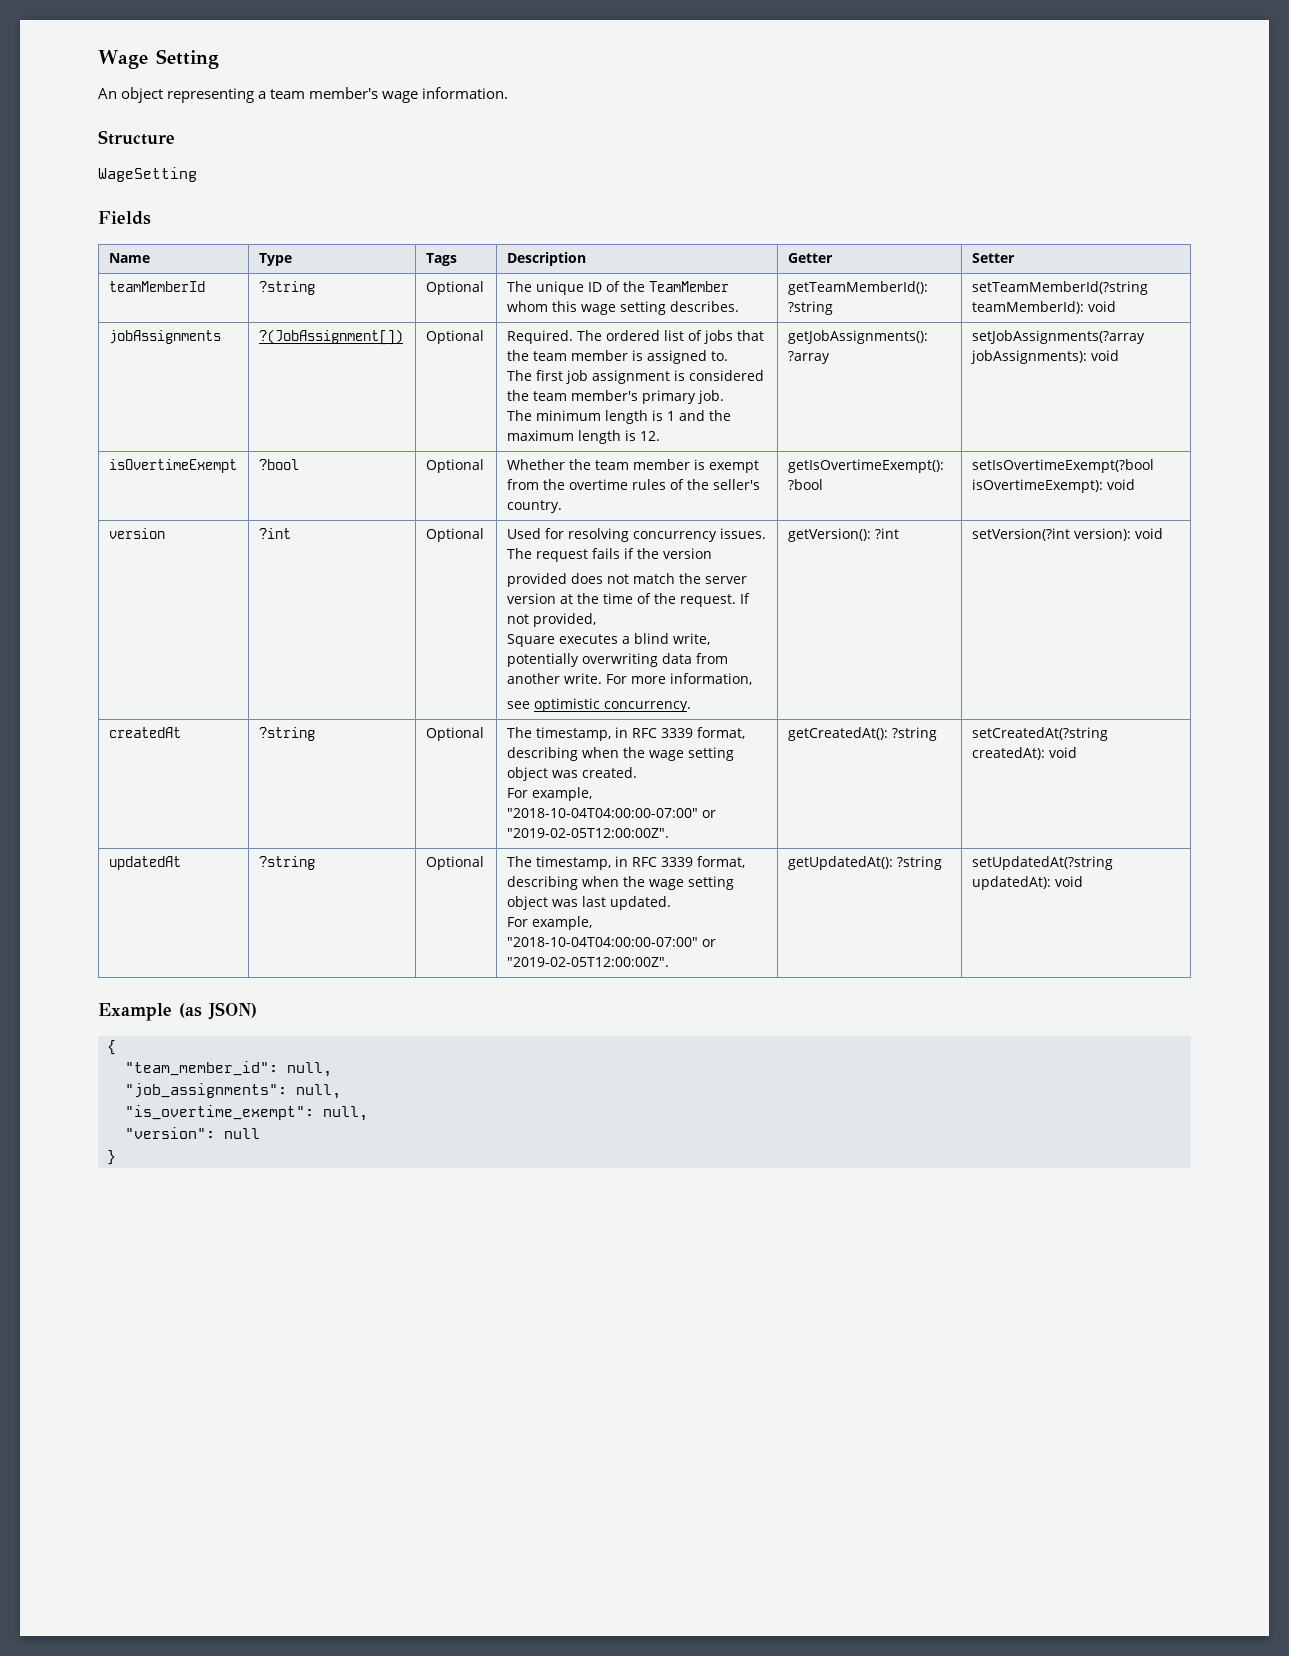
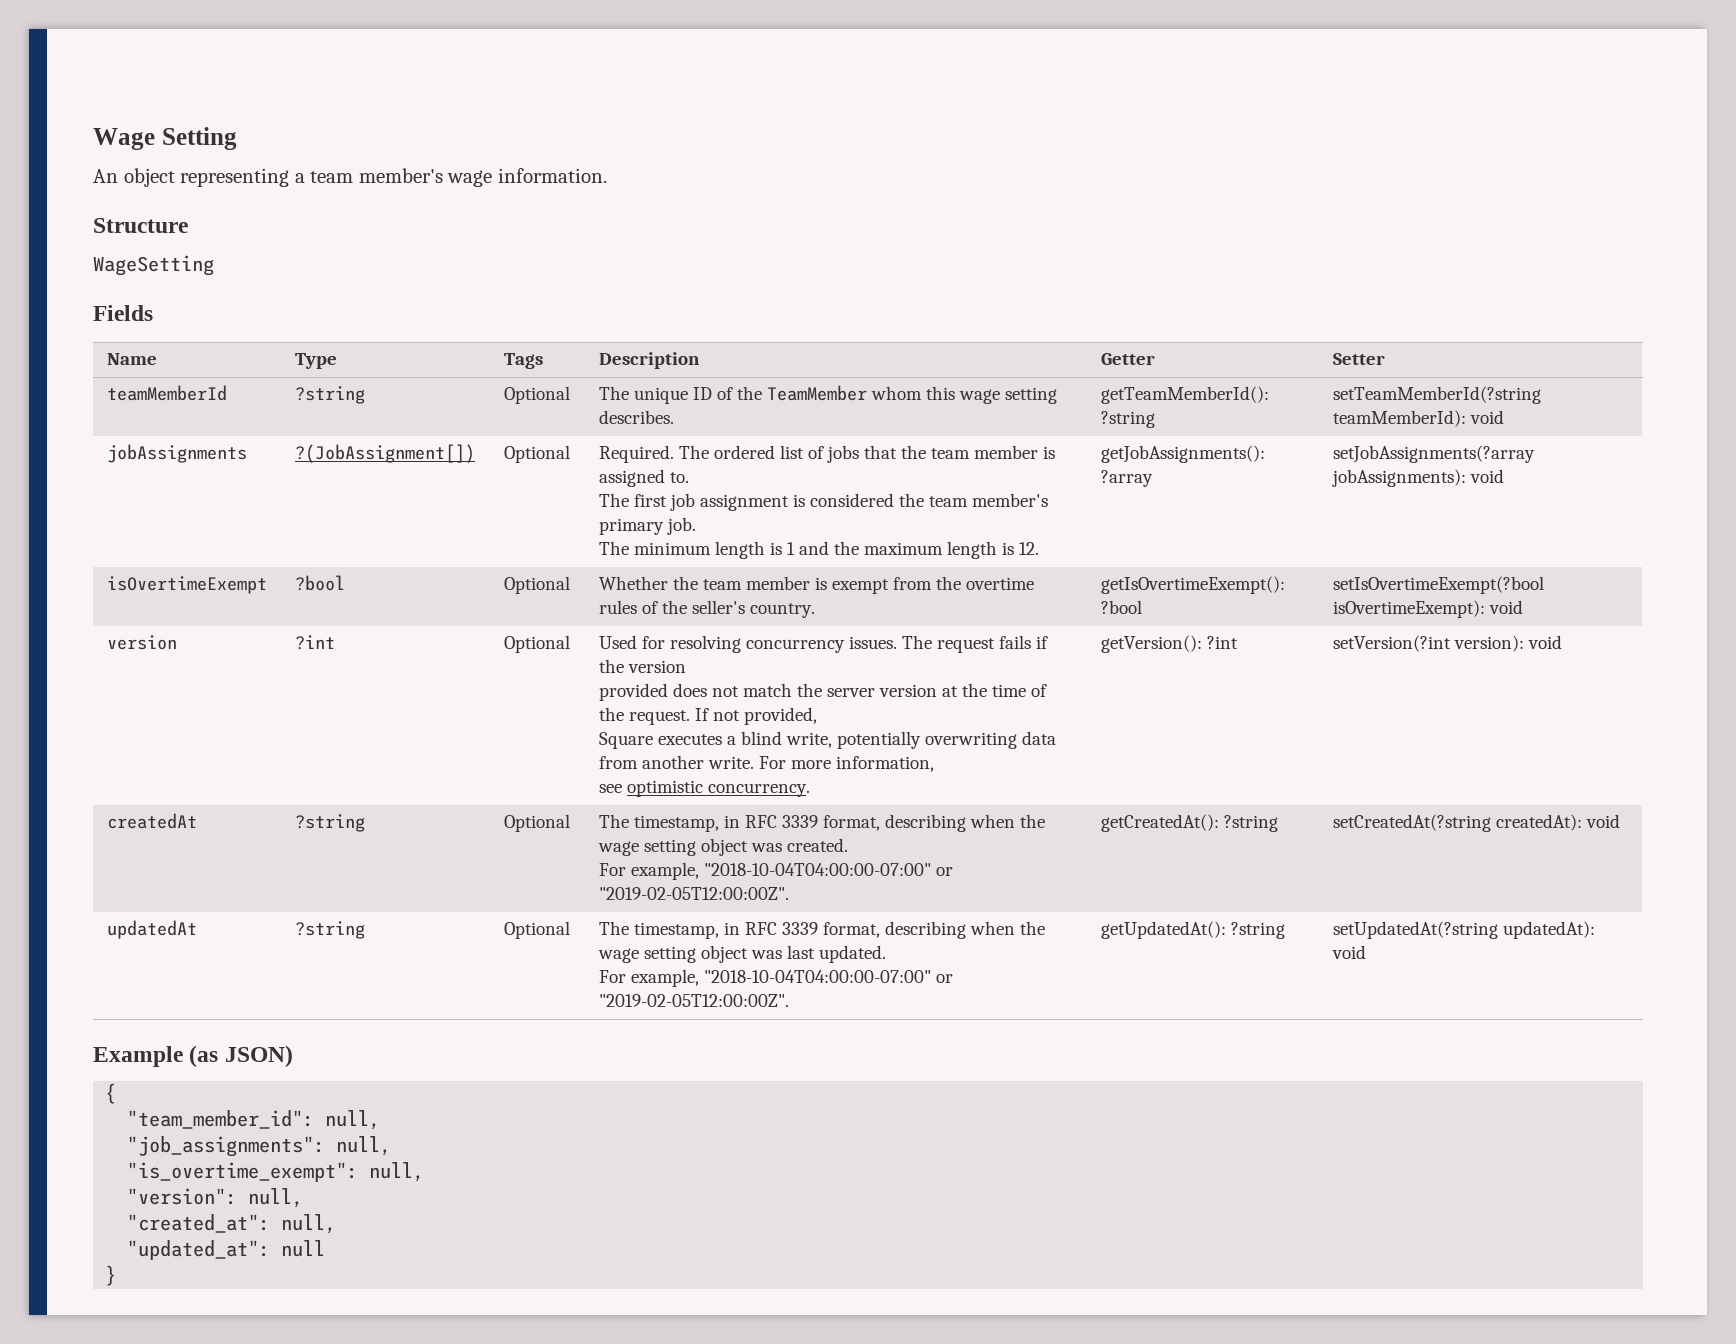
(215, 1133) none -> [248,1188,304,1208] [127,1214,337,1234] [127,1240,271,1260] null, // "created_at": null, // "updated_at":

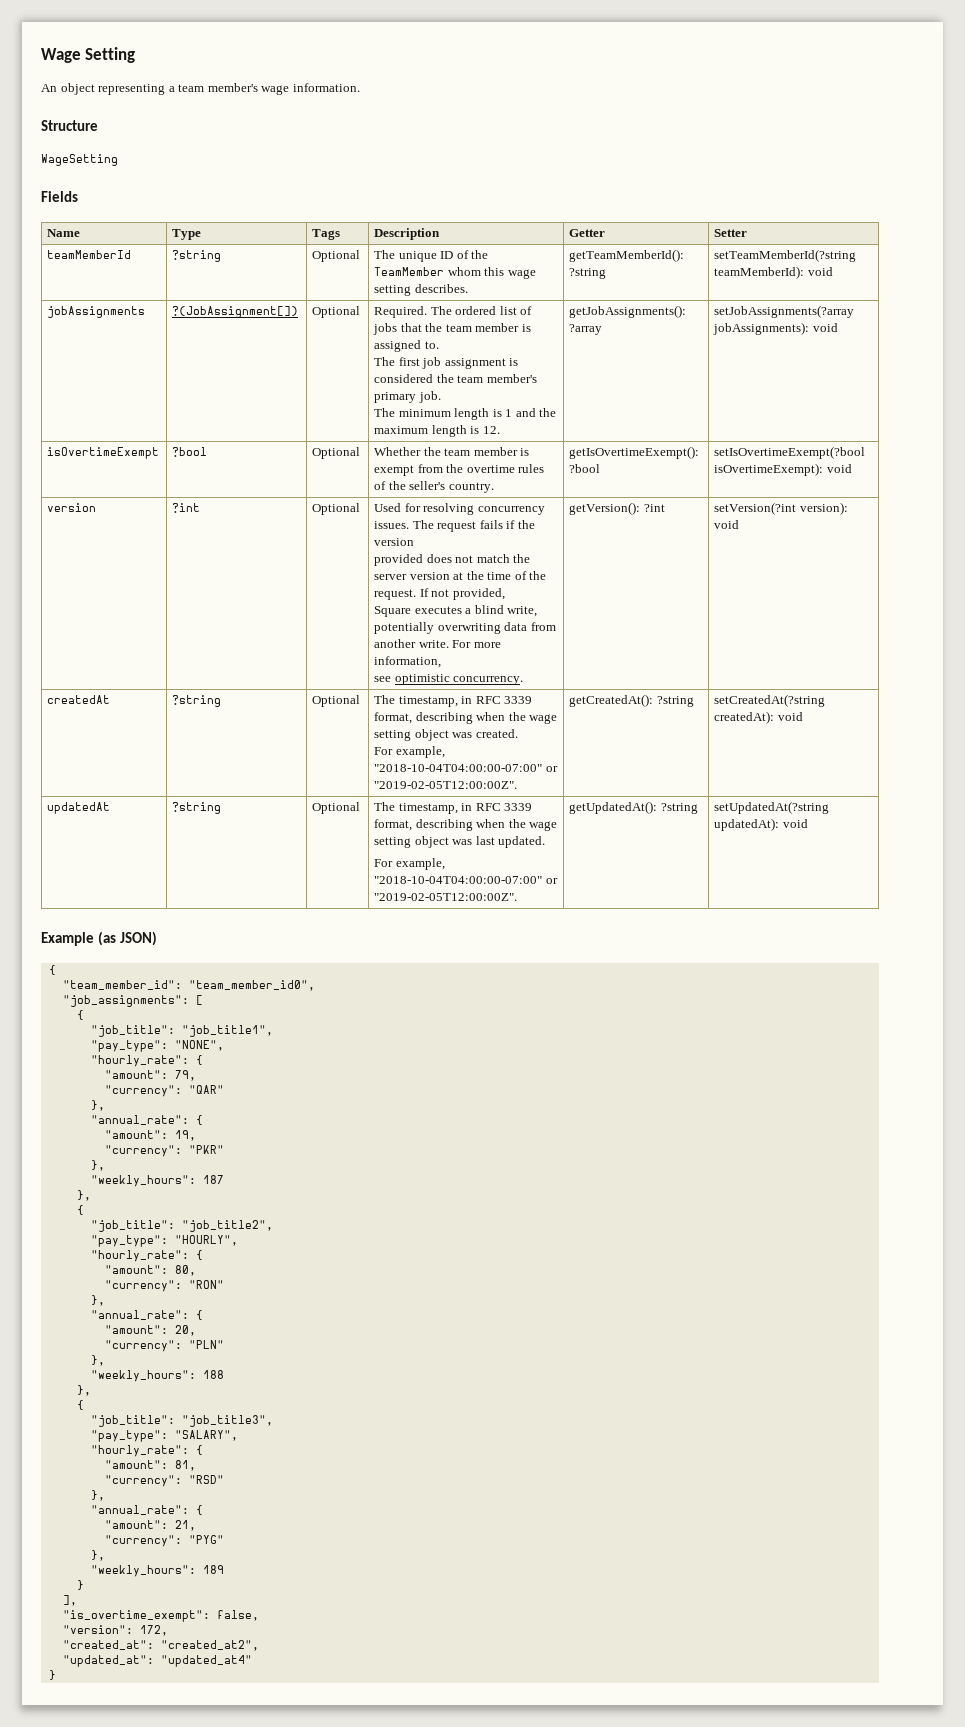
[325,1110,381,1130] null, -> [188,980,315,991] "team_member_id0",
[336,1136,392,1156] null, -> [195,995,203,1005] [76,1010,84,1020] [90,1025,273,1037] [90,1040,224,1052] [90,1055,203,1067] [104,1070,196,1081] [104,1085,224,1097] [90,1100,105,1111] [90,1115,203,1125] [104,1130,196,1141] [104,1145,224,1157] [90,1160,105,1171] [90,1175,224,1187] [76,1190,91,1201] [76,1205,84,1215] [90,1220,273,1232] [90,1235,238,1247] [90,1250,203,1262] [104,1265,196,1276] [104,1280,224,1292] [90,1295,105,1306] [90,1310,203,1320] [104,1325,196,1336] [104,1340,224,1352] [90,1355,105,1366] [90,1370,224,1382] [76,1385,91,1396] [76,1400,84,1410] [90,1415,273,1427] [90,1430,238,1442] [90,1445,203,1457] [104,1460,196,1471] [104,1475,224,1487] [90,1490,105,1501] [90,1505,203,1515] [104,1520,196,1531] [104,1535,224,1547] [90,1550,105,1561] [90,1565,224,1577] [76,1580,84,1590] [62,1595,77,1606] [ // { // "job_title": "job_title1", // "pay_type": "NONE", // "hourly_rate": { // "amount": 79, // "currency": "QAR" // }, // "annual_rate": { // "amount": 19, // "currency": "PKR" // }, // "weekly_hours": 187 // }, // { // "job_title": "job_title2", // "pay_type": "HOURLY", // "hourly_rate": { // "amount": 80, // "currency": "RON" // }, // "annual_rate": { // "amount": 20, // "currency": "PLN" // }, // "weekly_hours": 188 // }, // { // "job_title": "job_title3", // "pay_type": "SALARY", // "hourly_rate": { // "amount": 81, // "currency": "RSD" // }, // "annual_rate": { // "amount": 21, // "currency": "PYG" // }, // "weekly_hours": 189 // } // ],
[369,1162,425,1182] null, -> [216,1610,259,1621] false,
[248,1188,304,1208] null, -> [139,1625,168,1636] 172,
[281,1214,337,1234] null, -> [160,1640,259,1651] "created_at2",
[281,1240,326,1257] null -> [160,1655,252,1667] "updated_at4"

